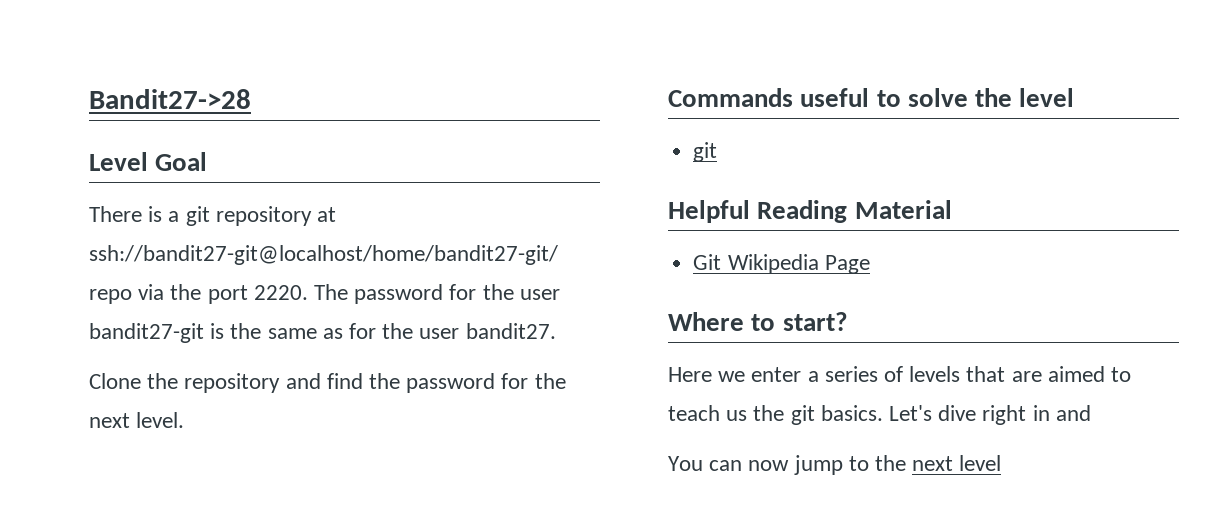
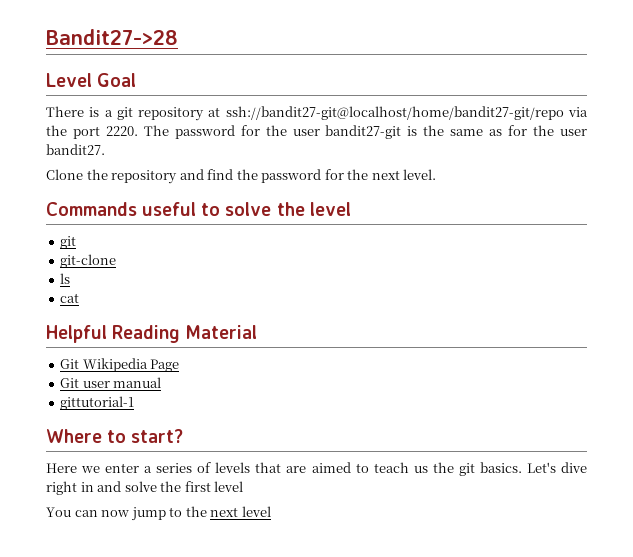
(718, 152) none -> [60,254,117,268] [60,273,71,284] [60,293,80,303] // git-clone // ls // cat
(870, 264) none -> [60,377,162,388] [60,396,135,410] // Git user manual // gittutorial-1
(1091, 413) none -> [124,481,244,492] solve the first level

